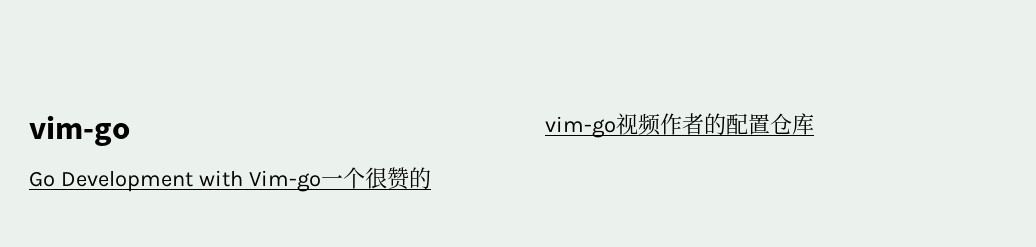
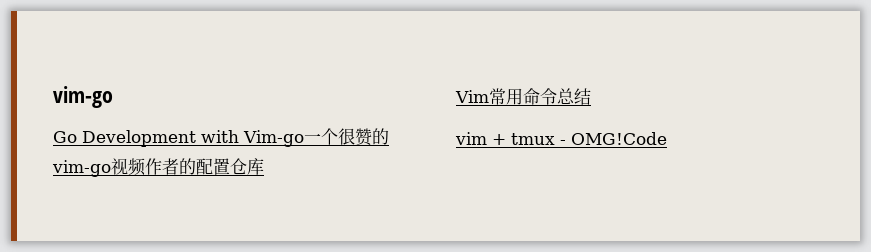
(814, 124) none -> [455,88,591,105] [455,132,667,145] // Vim常用命令总结 // vim + tmux - OMG!Code

